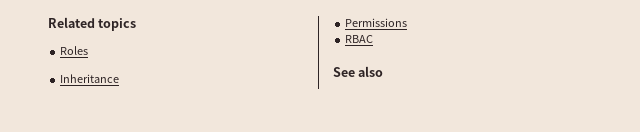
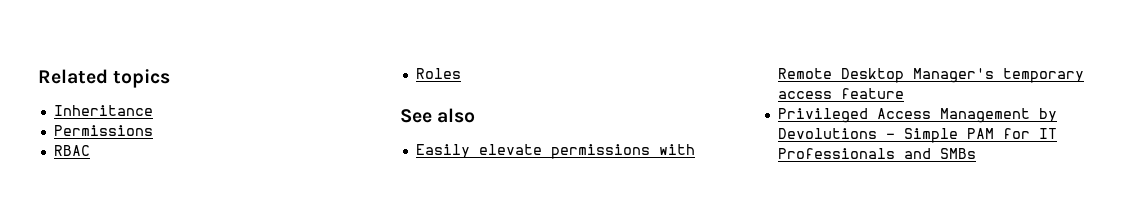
[60,46,89,55] // Roles -> (171, 78) none
(374, 39) none -> [415,68,461,79] // Roles
(384, 71) none -> [415,144,695,159] [777,68,1084,83] [777,88,904,99] [777,108,1057,123] [777,128,1057,143] [777,148,976,159] // Easily elevate permissions with Remote Desktop Manager's temporary access feature // Privileged Access Management by Devolutions - Simple PAM for IT Professionals and SMBs

